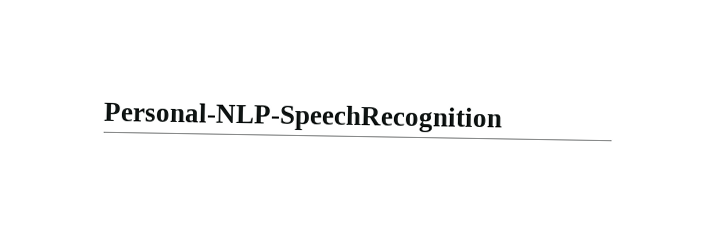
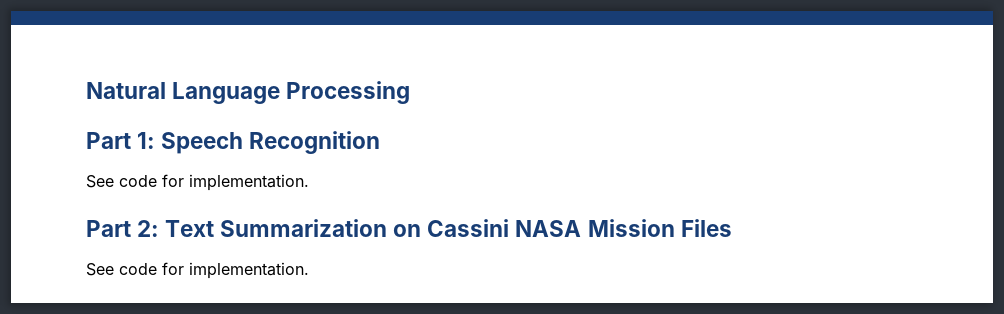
[103,101,503,134] Personal-NLP-SpeechRecognition -> [86,81,411,104] [86,131,381,154] [86,174,309,191] [86,219,732,237] [86,262,309,279] Natural Language Processing // Part 1: Speech Recognition // See code for implementation. // Part 2: Text Summarization on Cassini NASA Mission Files // See code for implementation.

